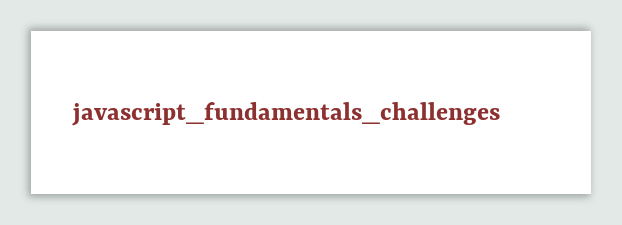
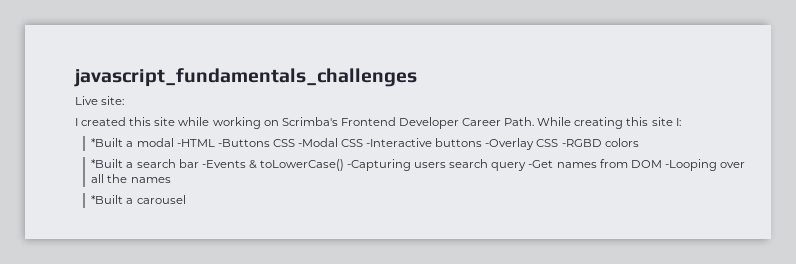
(500, 114) none -> [75,96,125,105] [75,117,681,129] [91,138,639,150] [91,159,745,171] [91,174,171,183] [91,195,186,204] // Live site: // I created this site while working on Scrimba's Frontend Developer Career Path. While creating this site I: // *Built a modal -HTML -Buttons CSS -Modal CSS -Interactive buttons -Overlay CSS -RGBD colors // *Built a search bar -Events & toLowerCase() -Capturing users search query -Get names from DOM -Looping over all the names // *Built a carousel

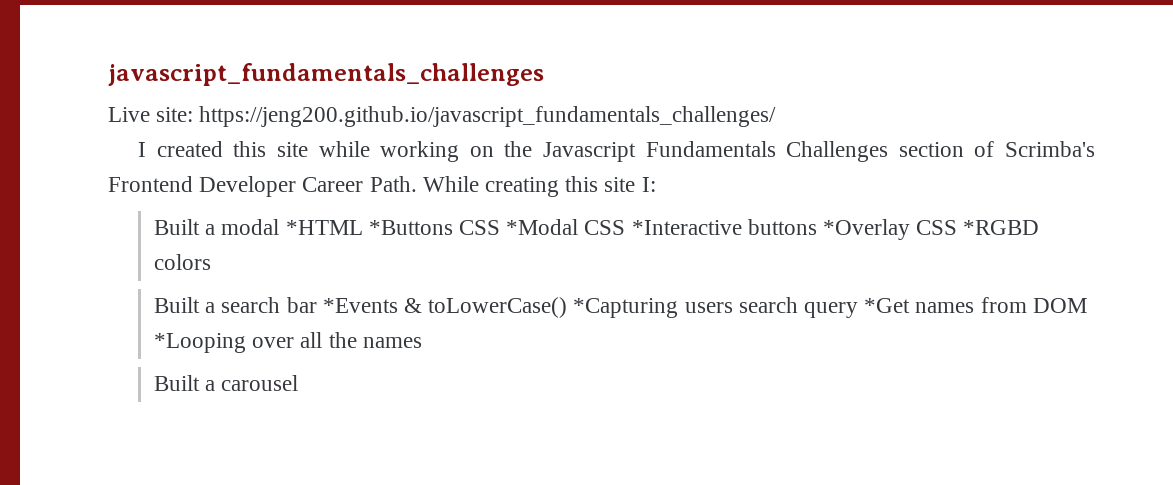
(125, 100) none -> [199,106,777,127] https://jeng200.github.io/javascript_fundamentals_challenges/
(279, 123) none -> [504,141,995,162] the Javascript Fundamentals Challenges section of
[91,138,124,147] *Built -> [153,219,200,235] Built
[176,138,602,150] -HTML -Buttons CSS -Modal CSS -Interactive buttons -Overlay CSS -RGBD -> [285,219,1040,240] *HTML *Buttons CSS *Modal CSS *Interactive buttons *Overlay CSS *RGBD
[91,159,124,168] *Built -> [153,297,200,313] Built
[201,160,246,168] -Events -> [322,298,398,313] *Events
[347,159,412,171] -Capturing -> [573,298,679,318] *Capturing
[528,160,554,168] -Get -> [864,298,911,313] *Get
[664,159,717,171] -Looping -> [153,333,246,353] *Looping
[91,195,124,204] *Built -> [153,375,200,391] Built

